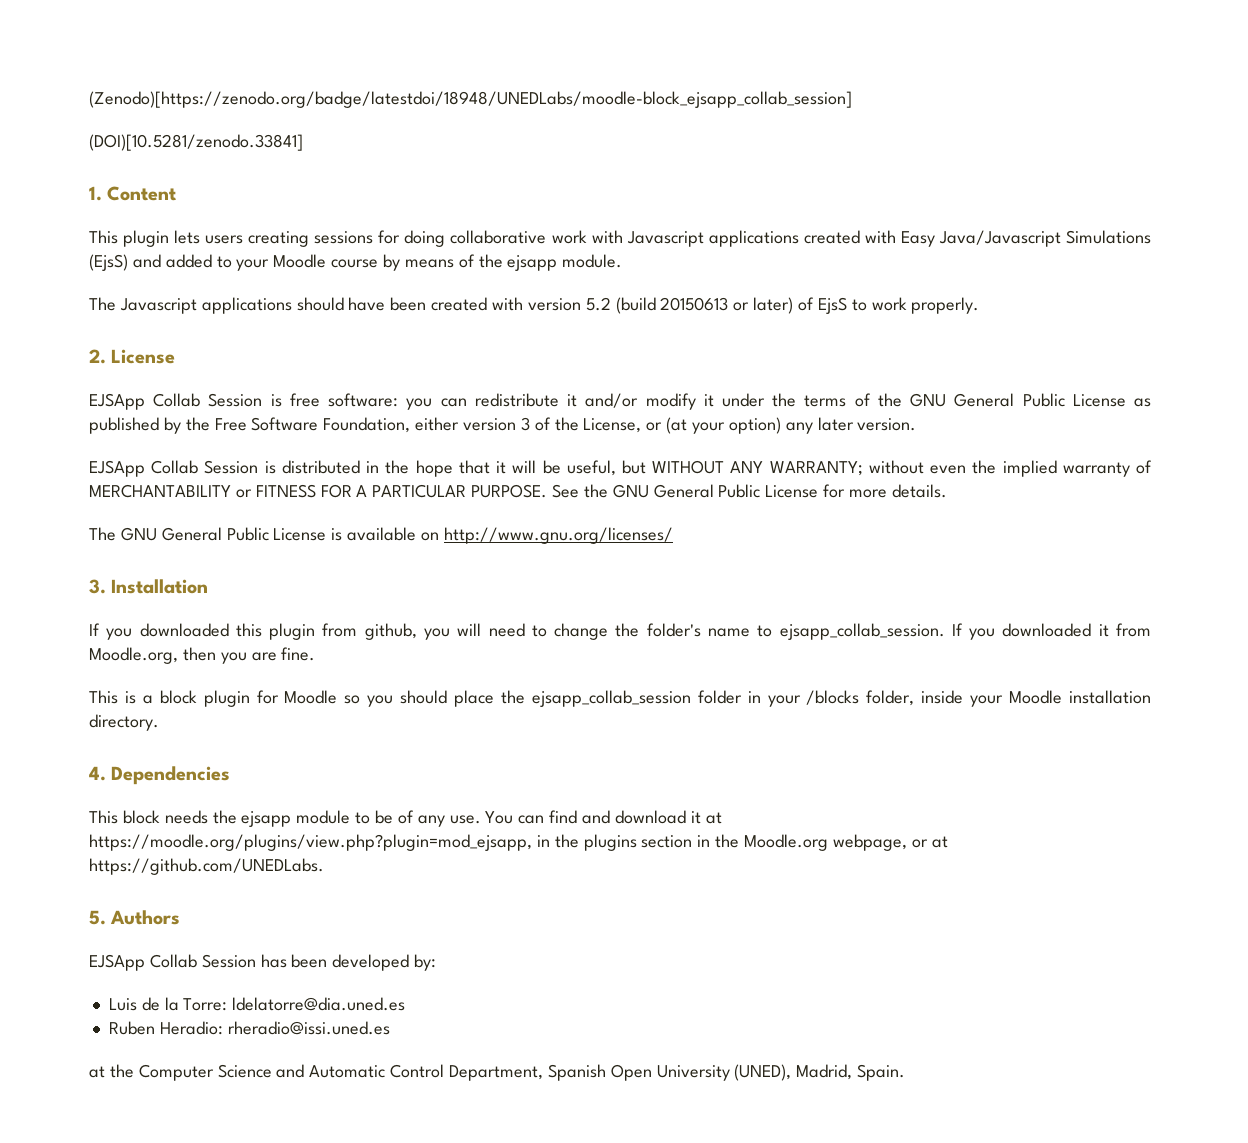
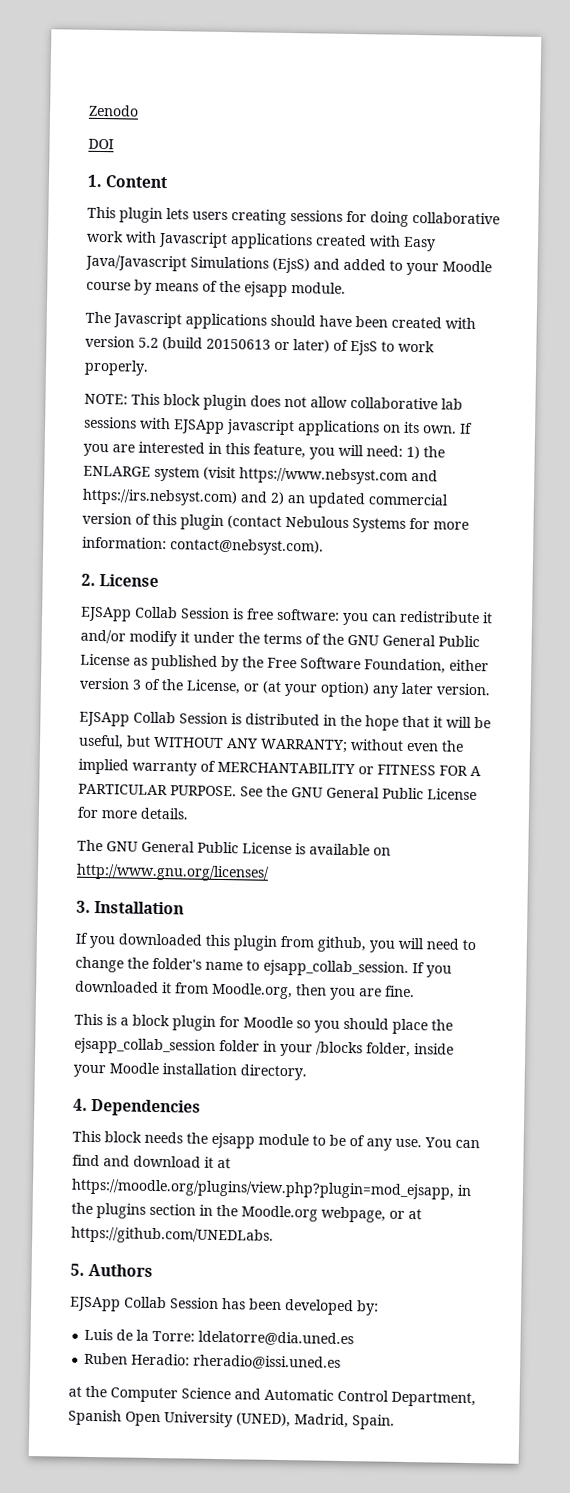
[89,91,852,108] [89,134,303,151] (Zenodo)[https://zenodo.org/badge/latestdoi/18948/UNEDLabs/moodle-block_ejsapp_collab_session] // (DOI)[10.5281/zenodo.33841] -> [88,104,139,117] [88,138,114,150] Zenodo // DOI
(980, 305) none -> [84,393,463,411] [84,416,473,437] [83,441,445,460] [83,465,438,485] [82,488,449,509] [82,512,469,533] [82,536,324,556] // NOTE: This block plugin does not allow collaborative lab sessions with EJSApp javascript applications on its own. If you are interested in this feature, you will need: 1) the ENLARGE system (visit https://www.nebsyst.com and https://irs.nebsyst.com) and 2) an updated commercial version of this plugin (contact Nebulous Systems for more information: contact@nebsyst.com).

